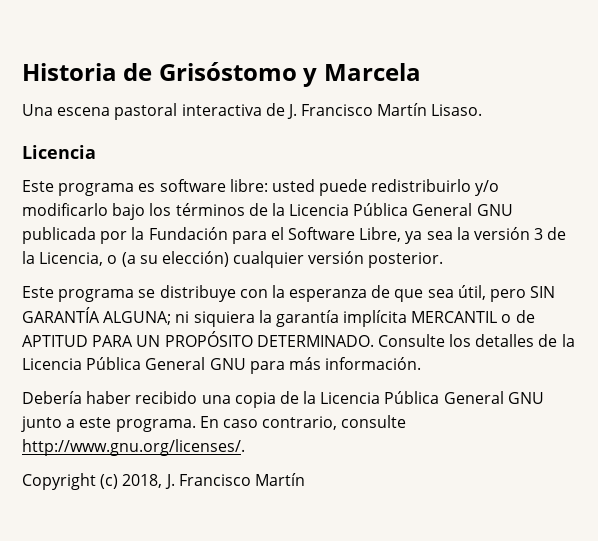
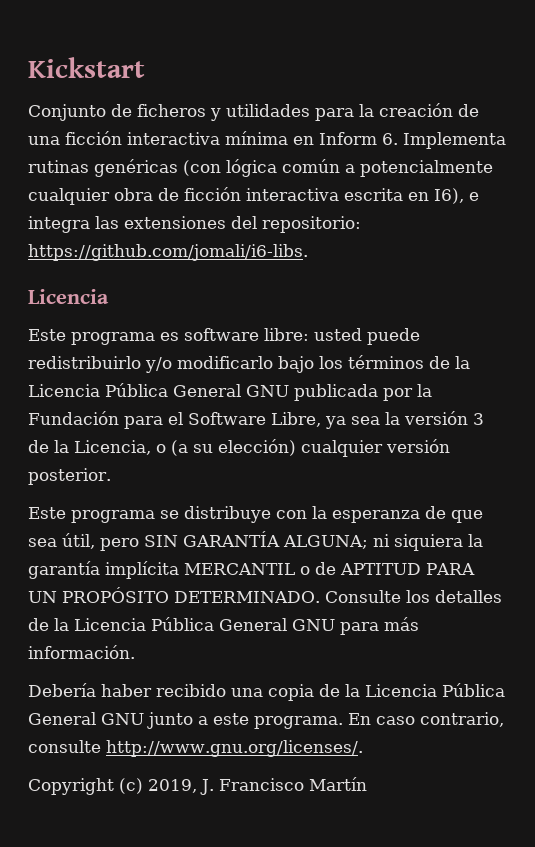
[22,62,421,87] [22,103,483,120] Historia de Grisóstomo y Marcela // Una escena pastoral interactiva de J. Francisco Martín Lisaso. -> [28,57,145,78] [28,103,479,121] [28,131,506,149] [28,159,493,177] [28,187,479,205] [28,216,361,233] [28,244,308,261] Kickstart // Conjunto de ficheros y utilidades para la creación de una ficción interactiva mínima en Inform 6. Implementa rutinas genéricas (con lógica común a potencialmente cualquier obra de ficción interactiva escrita en I6), e integra las extensiones del repositorio: https://github.com/jomali/i6-libs.
[122,474,163,488] 2018, -> [148,779,197,793] 2019,

